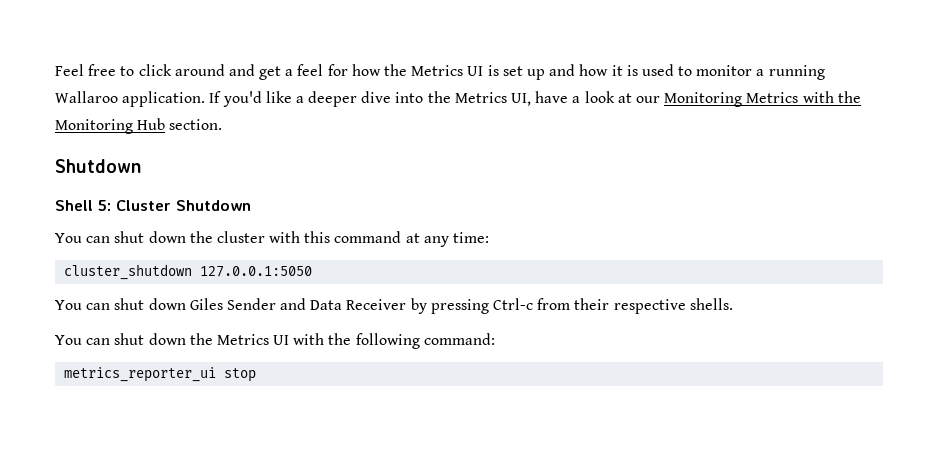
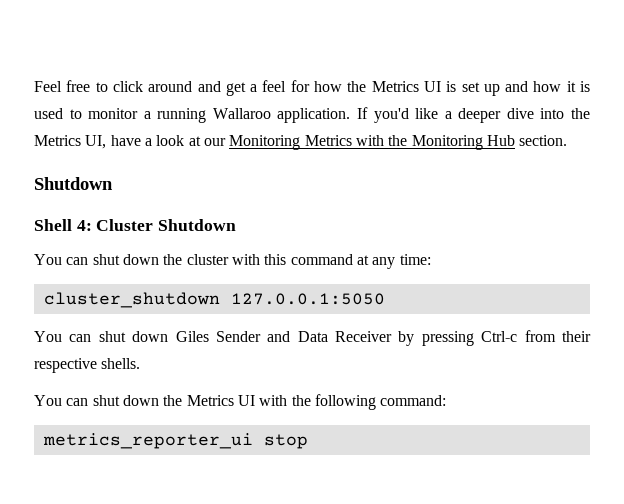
[98,200,111,211] 5: -> [76,220,92,231] 4:

